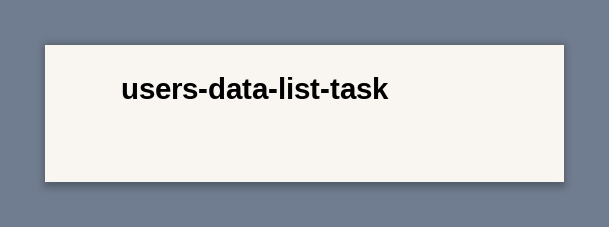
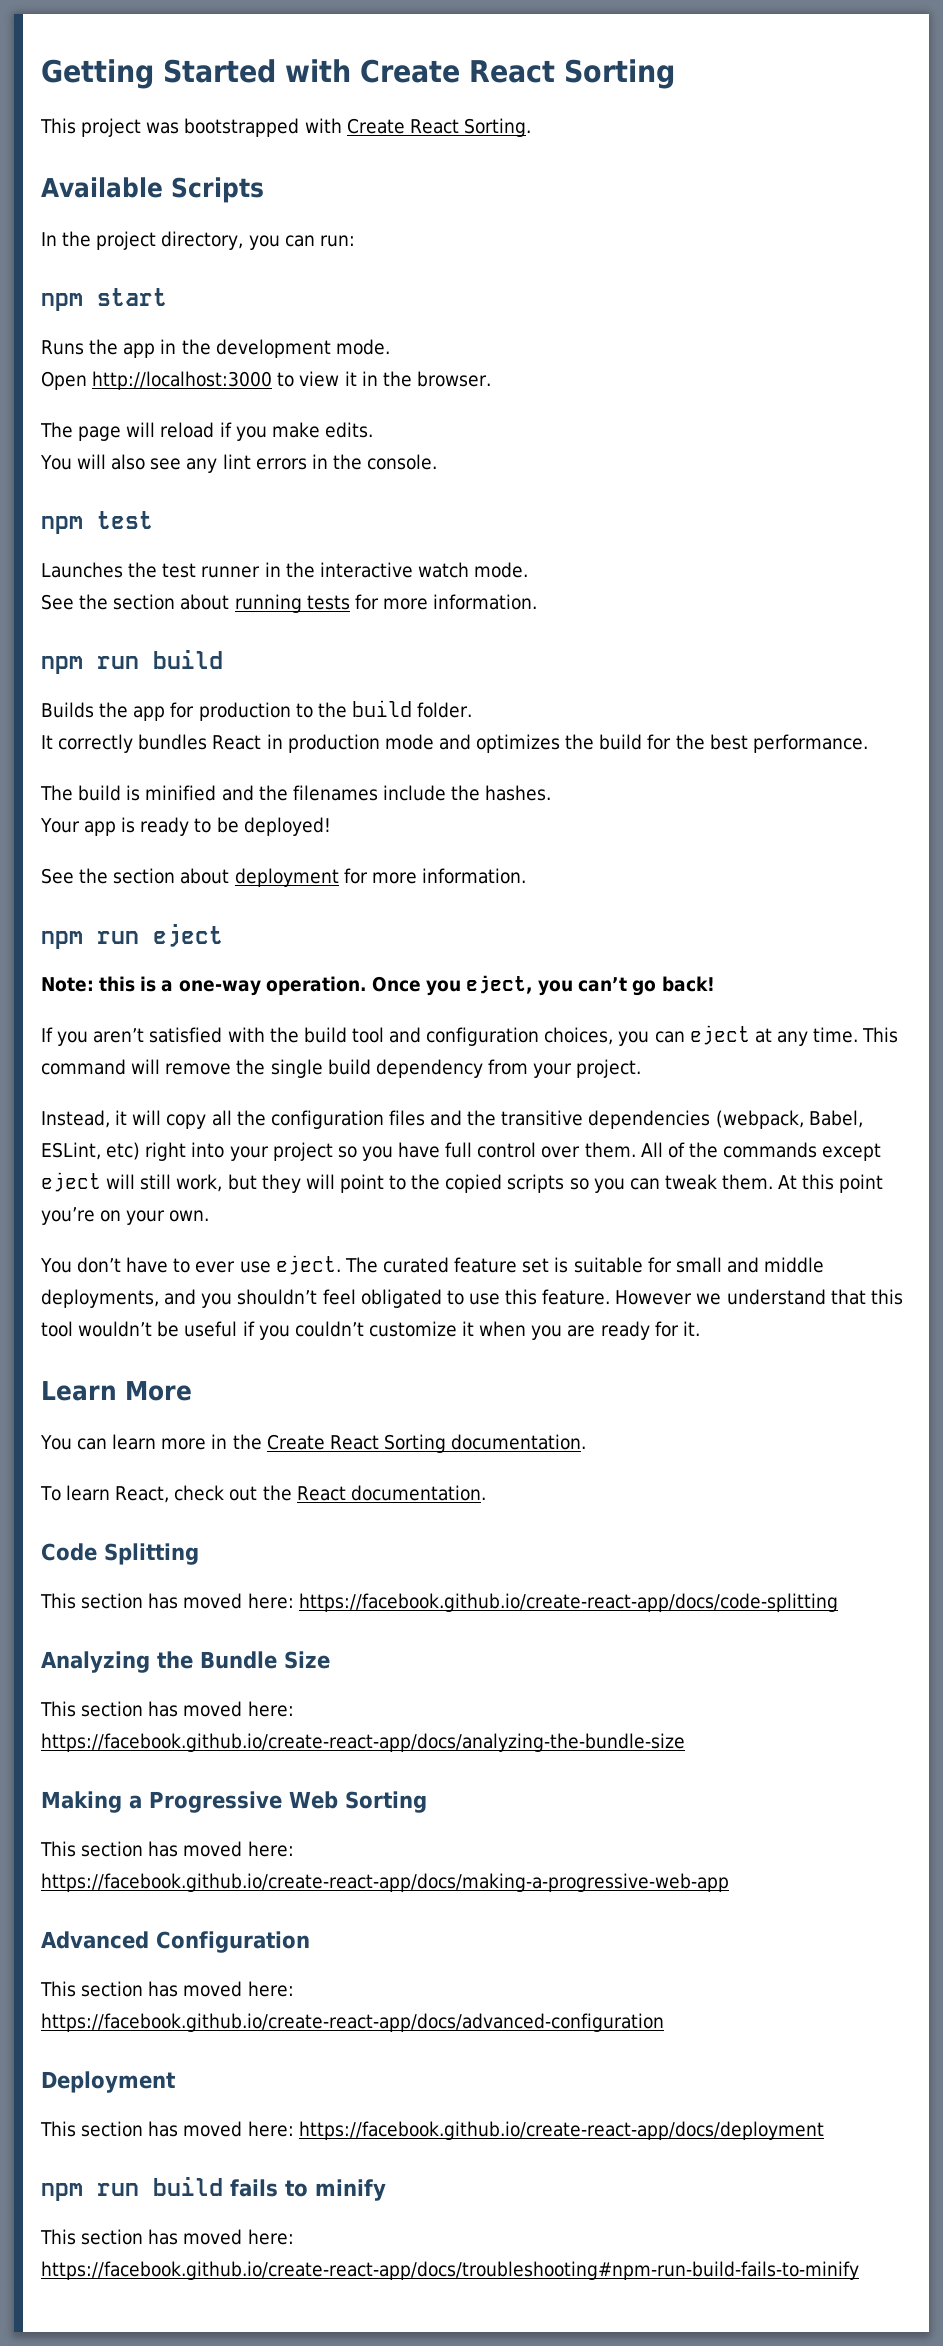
[121,77,389,99] users-data-list-task -> [41,59,675,89] [40,118,531,137] [41,177,264,203] [41,231,355,250] [41,288,167,311] [41,339,390,358] [41,371,491,390] [40,422,373,441] [40,454,438,473] [41,511,153,534] [41,562,529,578] [41,594,538,613] [41,650,223,674] [41,700,473,721] [41,734,868,753] [40,785,552,801] [40,817,331,836] [41,868,526,887] [41,924,223,949] [41,975,715,996] [41,1025,899,1046] [41,1059,642,1078] [41,1110,863,1129] [41,1142,882,1161] [41,1172,884,1193] [41,1207,210,1225] [40,1255,825,1275] [41,1289,903,1308] [41,1321,700,1340] [41,1381,192,1401] [40,1434,587,1453] [40,1485,486,1503] [41,1543,199,1565] [40,1593,838,1612] [41,1651,330,1673] [40,1701,294,1717] [41,1733,685,1752] [41,1791,427,1813] [40,1841,294,1857] [41,1873,729,1892] [41,1931,310,1953] [40,1981,294,1997] [41,2013,664,2032] [41,2071,176,2093] [40,2121,824,2140] [41,2177,386,2201] [40,2229,294,2245] [41,2261,859,2280] Getting Started with Create React Sorting // This project was bootstrapped with Create React Sorting. // Available Scripts // In the project directory, you can run: // npm start // Runs the app in the development mode. // Open http://localhost:3000 to view it in the browser. // The page will reload if you make edits. // You will also see any lint errors in the console. // npm test // Launches the test runner in the interactive watch mode. // See the section about running tests for more information. // npm run build // Builds the app for production to the build folder. // It correctly bundles React in production mode and optimizes the build for the best performance. // The build is minified and the filenames include the hashes. // Your app is ready to be deployed! // See the section about deployment for more information. // npm run eject // Note: this is a one-way operation. Once you eject, you can’t go back! // If you aren’t satisfied with the build tool and configuration choices, you can eject at any time. This command will remove the single build dependency from your project. // Instead, it will copy all the configuration files and the transitive dependencies (webpack, Babel, ESLint, etc) right into your project so you have full control over them. All of the commands except eject will still work, but they will point to the copied scripts so you can tweak them. At this point you’re on your own. // You don’t have to ever use eject. The curated feature set is suitable for small and middle deployments, and you shouldn’t feel obligated to use this feature. However we understand that this tool wouldn’t be useful if you couldn’t customize it when you are ready for it. // Learn More // You can learn more in the Create React Sorting documentation. // To learn React, check out the React documentation. // Code Splitting // This section has moved here: https://facebook.github.io/create-react-app/docs/code-splitting // Analyzing the Bundle Size // This section has moved here: https://facebook.github.io/create-react-app/docs/analyzing-the-bundle-size // Making a Progressive Web Sorting // This section has moved here: https://facebook.github.io/create-react-app/docs/making-a-progressive-web-app // Advanced Configuration // This section has moved here: https://facebook.github.io/create-react-app/docs/advanced-configuration // Deployment // This section has moved here: https://facebook.github.io/create-react-app/docs/deployment // npm run build fails to minify // This section has moved here: https://facebook.github.io/create-react-app/docs/troubleshooting#npm-run-build-fails-to-minify

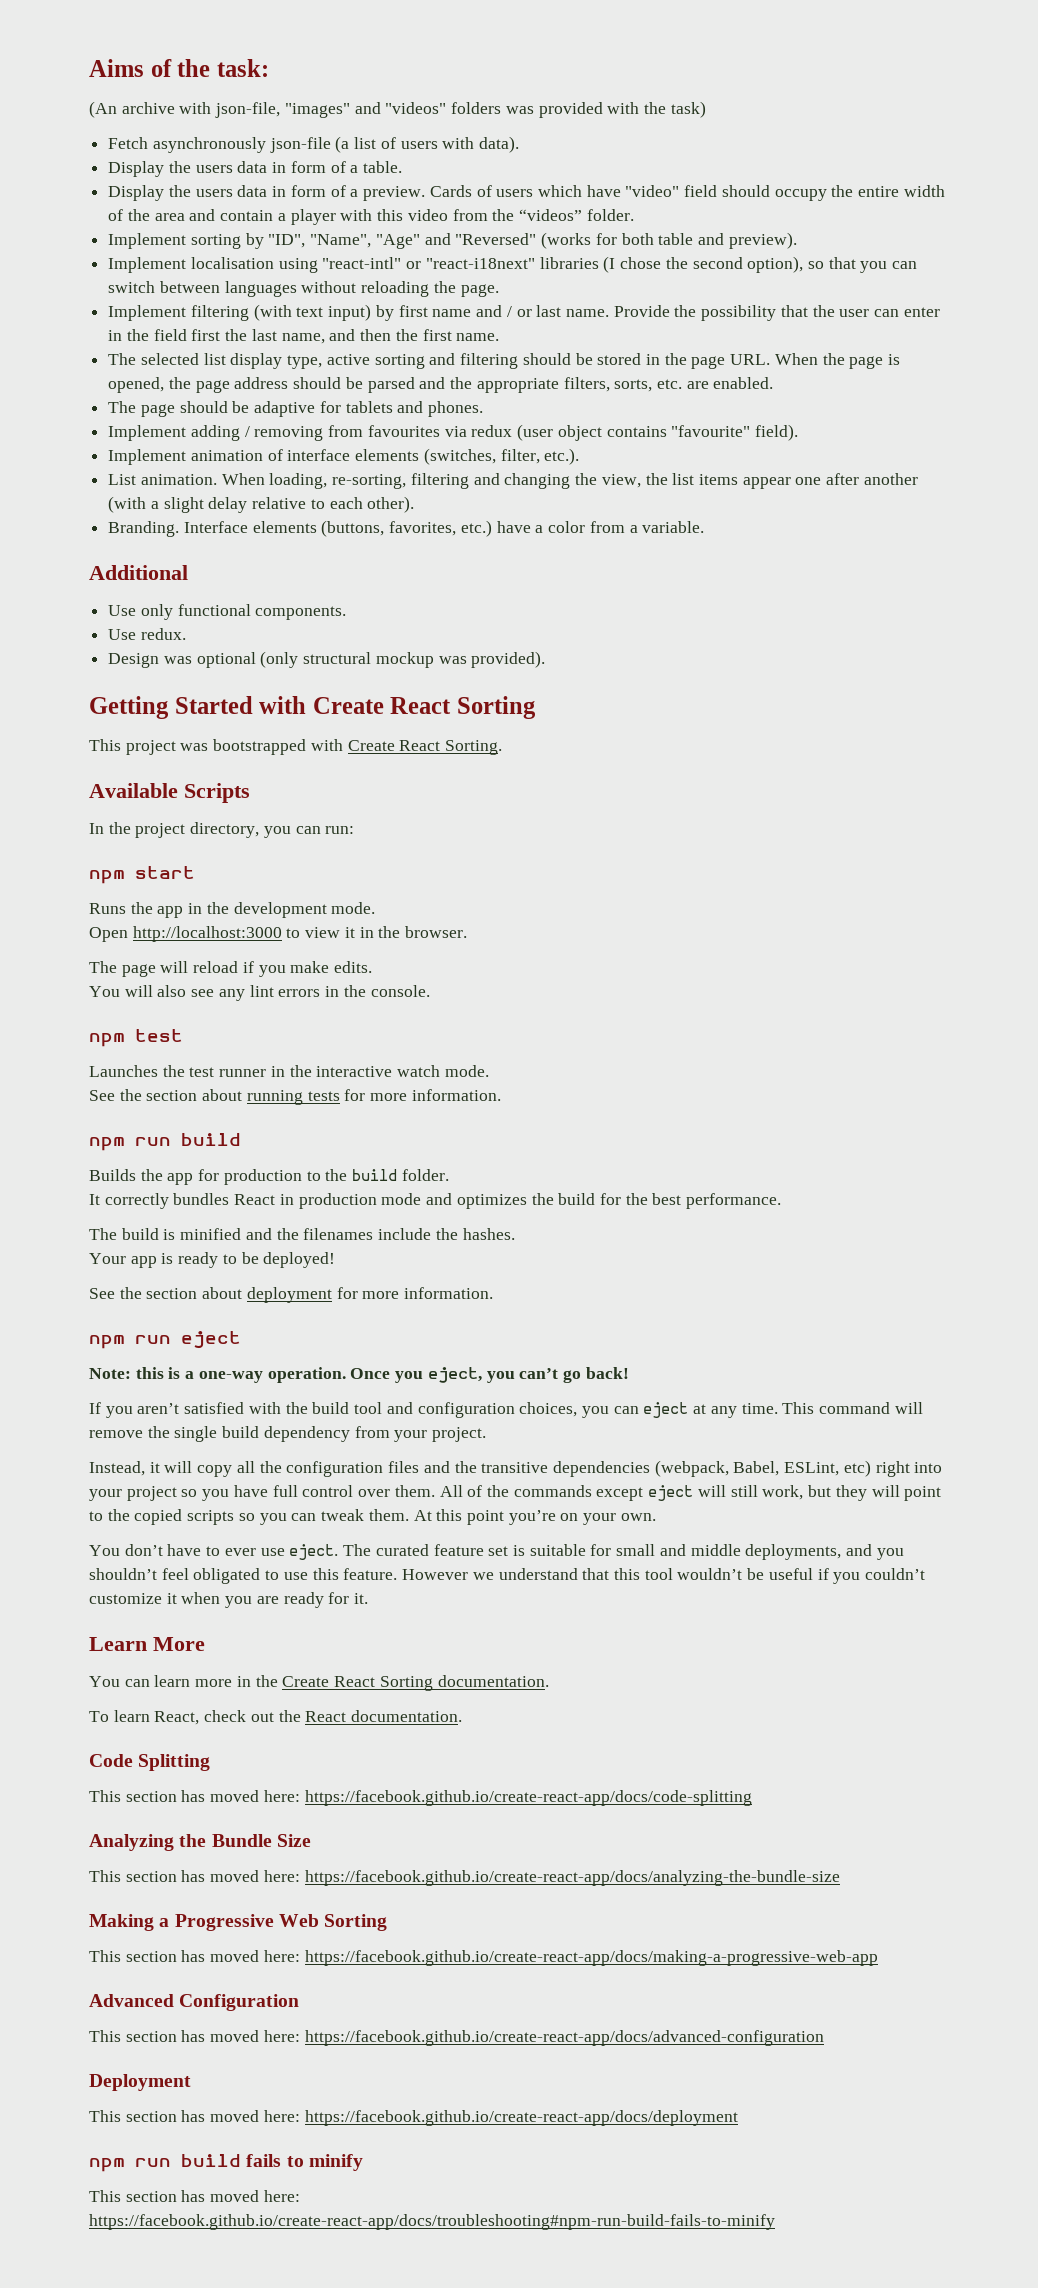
(41, 74) none -> [89,59,269,77] [89,101,706,118] [108,136,520,153] [108,161,403,177] [108,185,945,201] [108,209,634,225] [108,232,797,249] [108,256,918,273] [108,281,499,297] [108,304,940,321] [108,329,500,344] [108,353,901,369] [108,377,774,393] [108,401,484,417] [108,424,798,441] [108,448,580,465] [108,473,918,489] [108,496,415,513] [108,520,705,537] [89,565,188,580] [108,604,347,620] [108,628,186,640] [108,651,546,668] Aims of the task: // (An archive with json-file, "images" and "videos" folders was provided with the task) // Fetch asynchronously json-file (a list of users with data). // Display the users data in form of a table. // Display the users data in form of a preview. Cards of users which have "video" field should occupy the entire width of the area and contain a player with this video from the “videos” folder. // Implement sorting by "ID", "Name", "Age" and "Reversed" (works for both table and preview). // Implement localisation using "react-intl" or "react-i18next" libraries (I chose the second option), so that you can switch between languages without reloading the page. // Implement filtering (with text input) by first name and / or last name. Provide the possibility that the user can enter in the field first the last name, and then the first name. // The selected list display type, active sorting and filtering should be stored in the page URL. When the page is opened, the page address should be parsed and the appropriate filters, sorts, etc. are enabled. // The page should be adaptive for tablets and phones. // Implement adding / removing from favourites via redux (user object contains "favourite" field). // Implement animation of interface elements (switches, filter, etc.). // List animation. When loading, re-sorting, filtering and changing the view, the list items appear one after another (with a slight delay relative to each other). // Branding. Interface elements (buttons, favorites, etc.) have a color from a variable. // Additional // Use only functional components. // Use redux. // Design was optional (only structural mockup was provided). //

